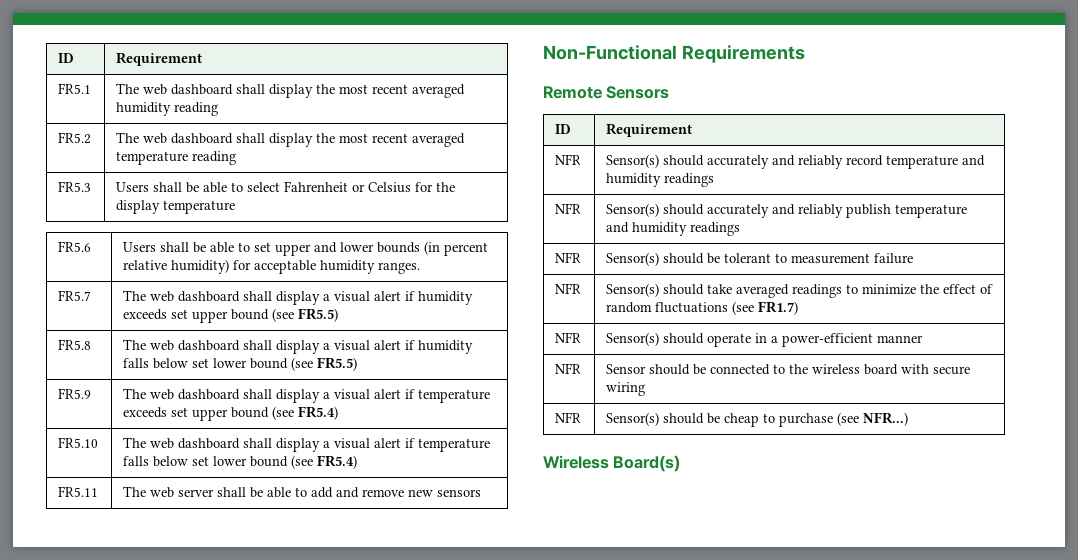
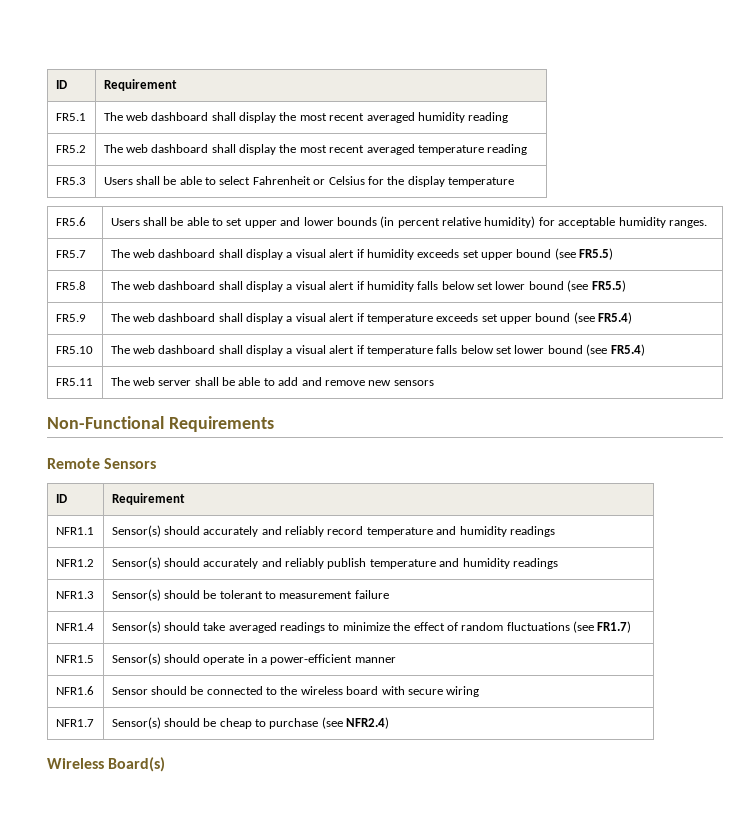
[555,154,582,165] NFR -> [55,527,94,535] NFR1.1
[555,203,582,214] NFR -> [55,559,94,567] NFR1.2
[555,252,582,263] NFR -> [55,591,94,599] NFR1.3
[555,283,582,294] NFR -> [55,623,94,631] NFR1.4
[555,332,582,343] NFR -> [55,655,94,663] NFR1.5
[555,363,582,374] NFR -> [55,686,94,695] NFR1.6
[555,412,582,423] NFR -> [55,719,94,727] NFR1.7
[863,412,909,426] NFR...) -> [346,717,390,729] NFR2.4)

